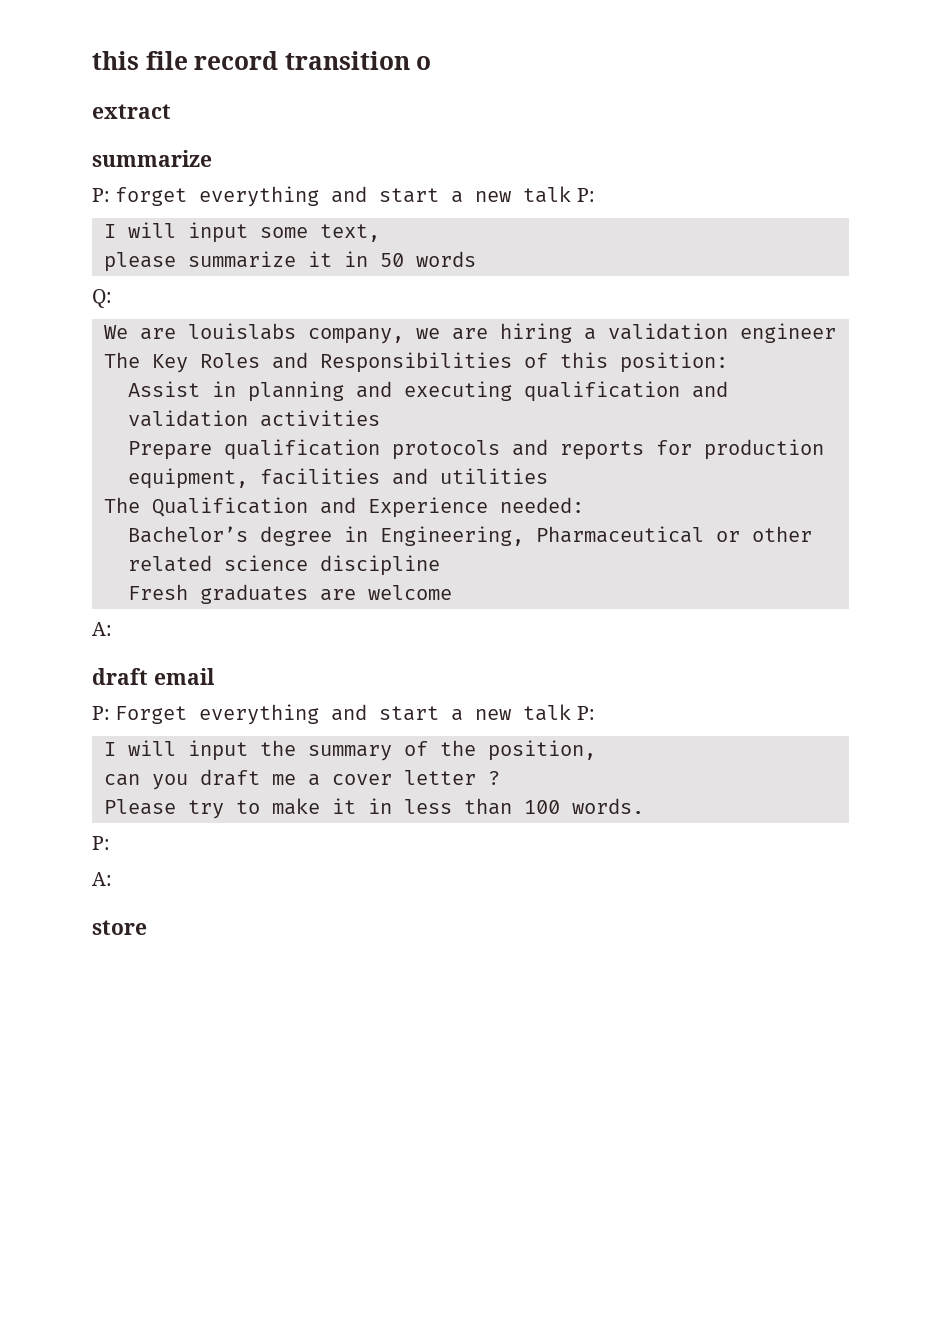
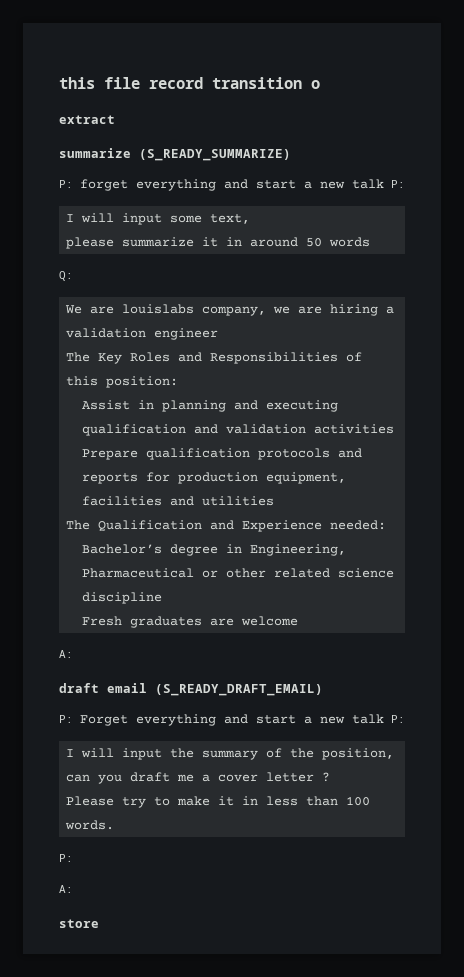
(212, 158) none -> [139,149,291,161] (S_READY_SUMMARIZE)
(368, 259) none -> [249,237,298,247] around
(215, 676) none -> [155,684,323,696] (S_READY_DRAFT_EMAIL)

